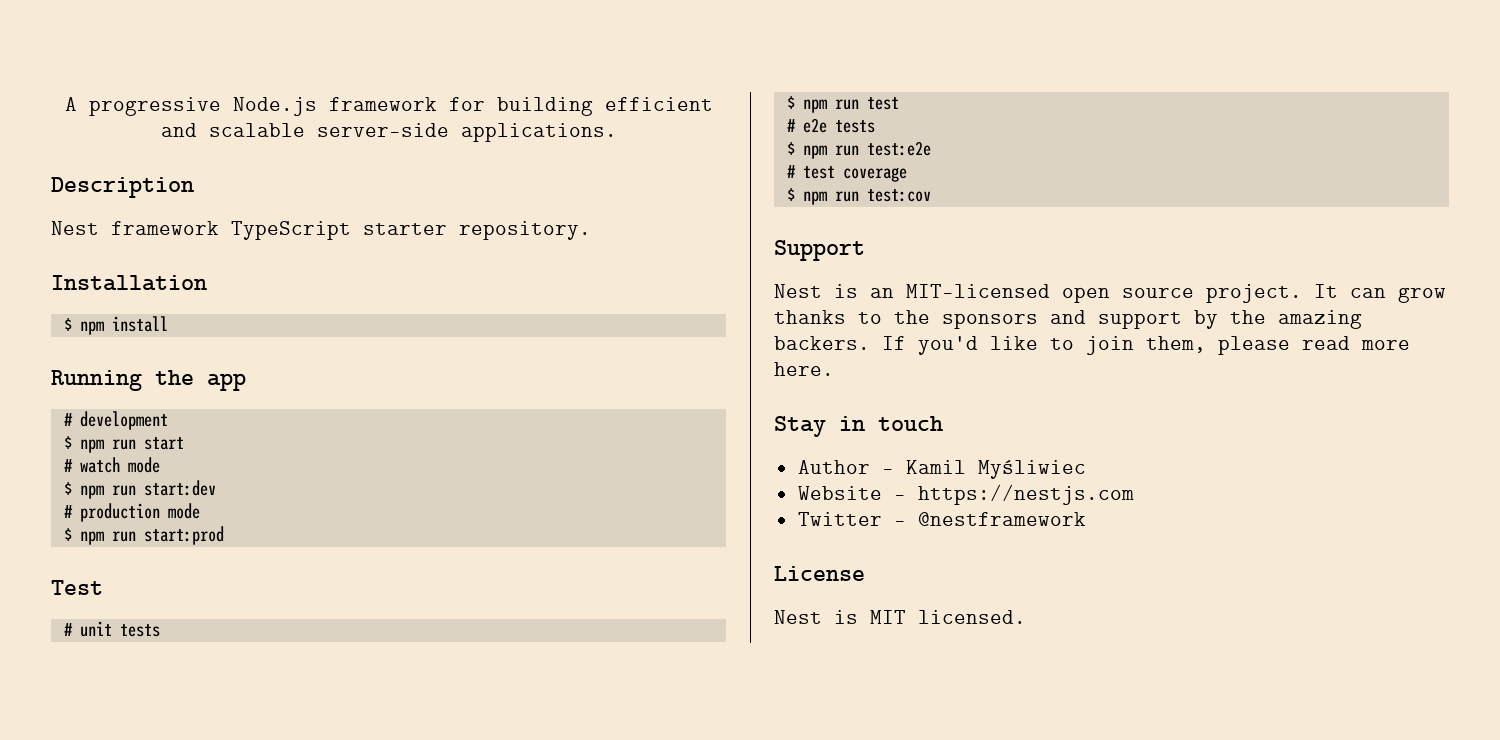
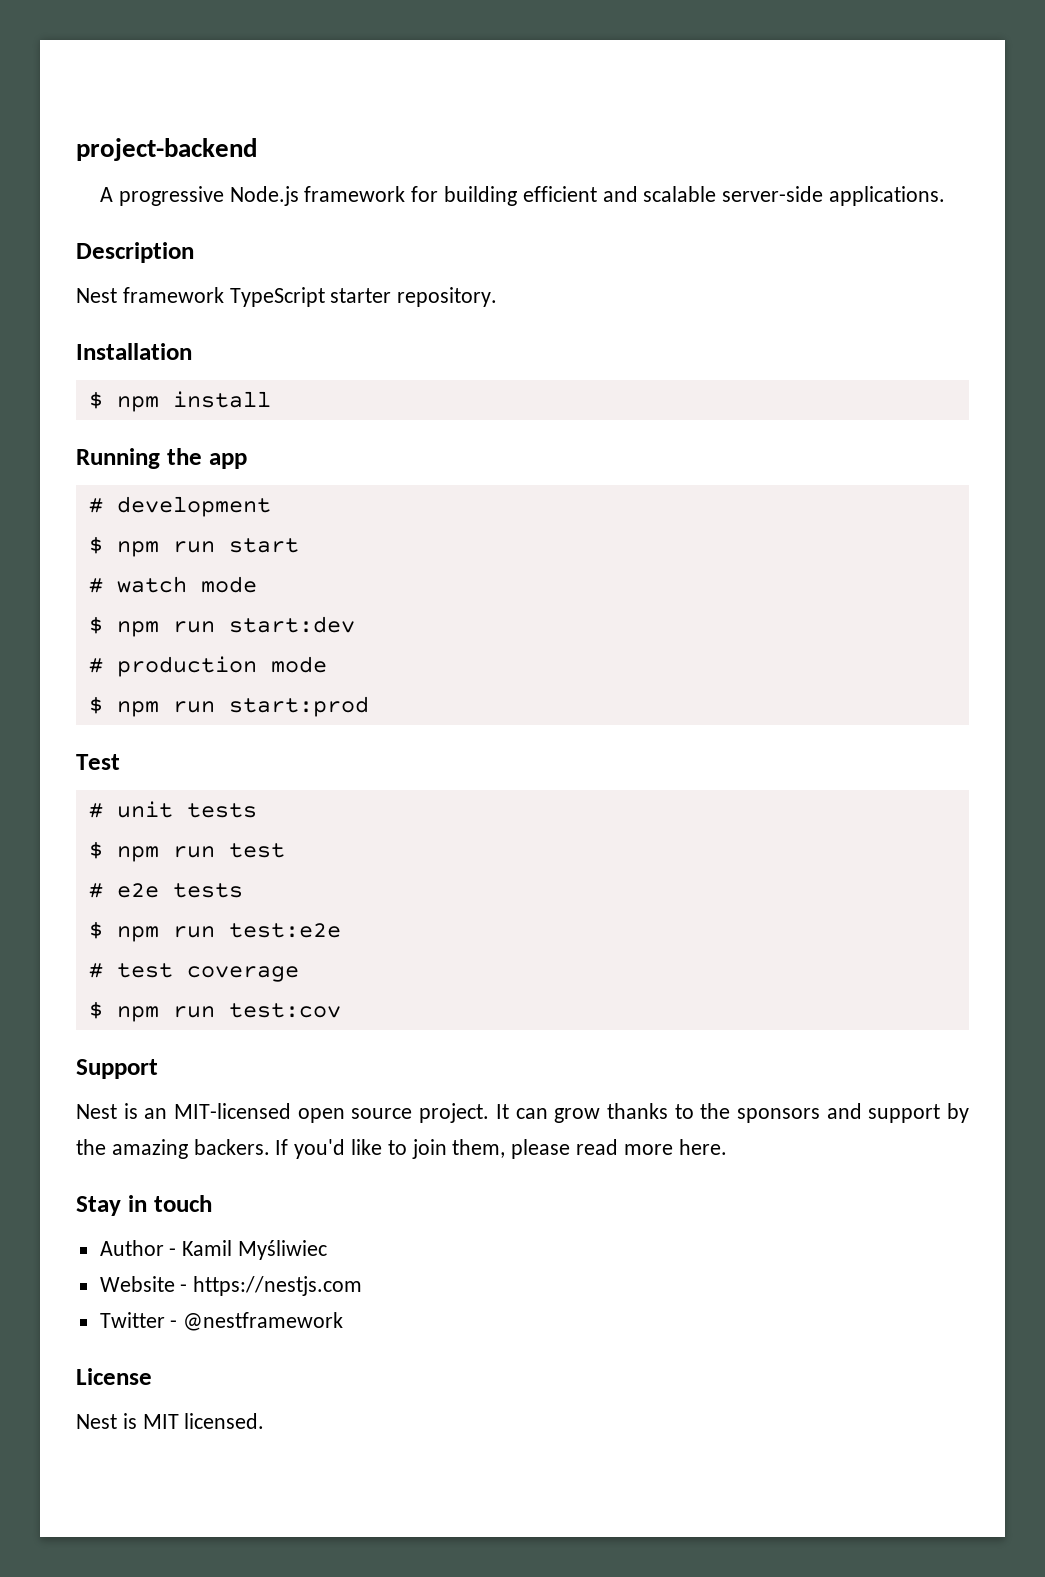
(64, 104) none -> [76,138,257,161] project-backend //

